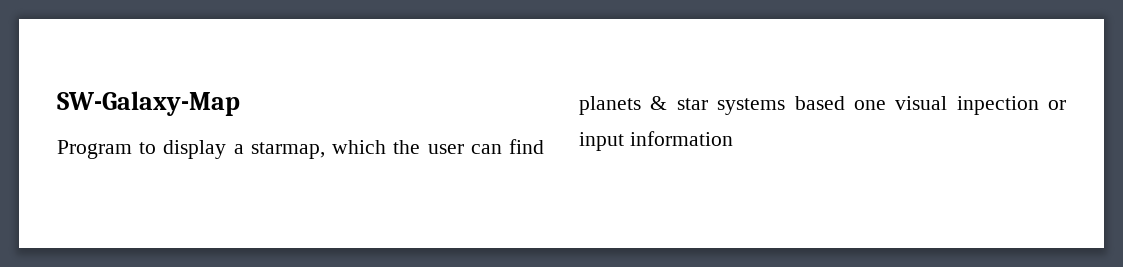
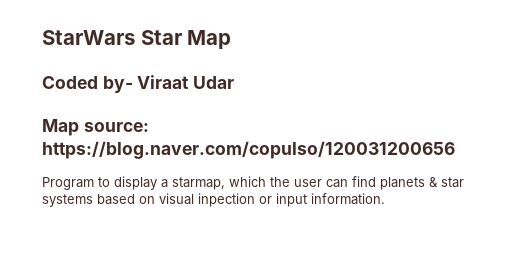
[57,91,240,116] SW-Galaxy-Map -> [42,30,232,49] [42,75,235,93] [42,119,149,136] [42,141,455,159] StarWars Star Map // Coded by- Viraat Udar // Map source: https://blog.naver.com/copulso/120031200656
[853,100,886,110] one -> [139,196,155,204] on
[629,131,733,146] information -> [311,193,385,205] information.

